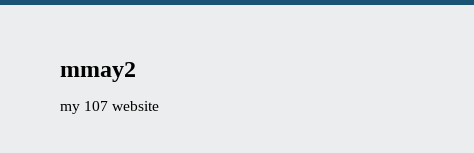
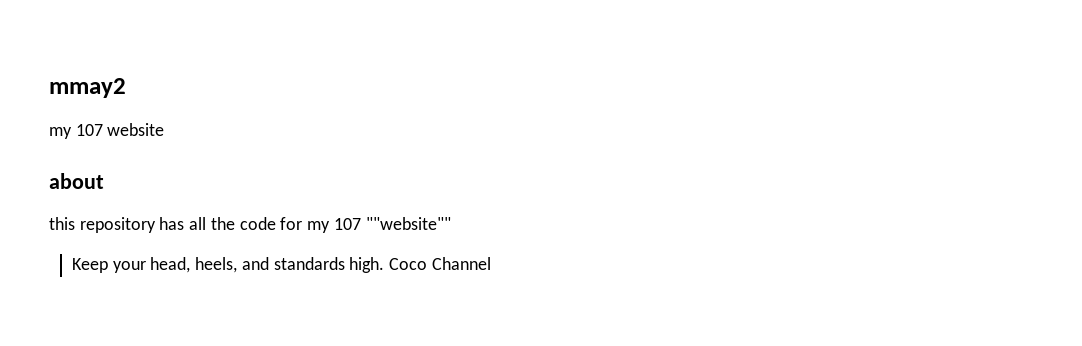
(160, 106) none -> [49,173,104,189] [49,217,451,233] [71,257,491,273] // about // this repository has all the code for my 107 ""website"" // Keep your head, heels, and standards high. Coco Channel

